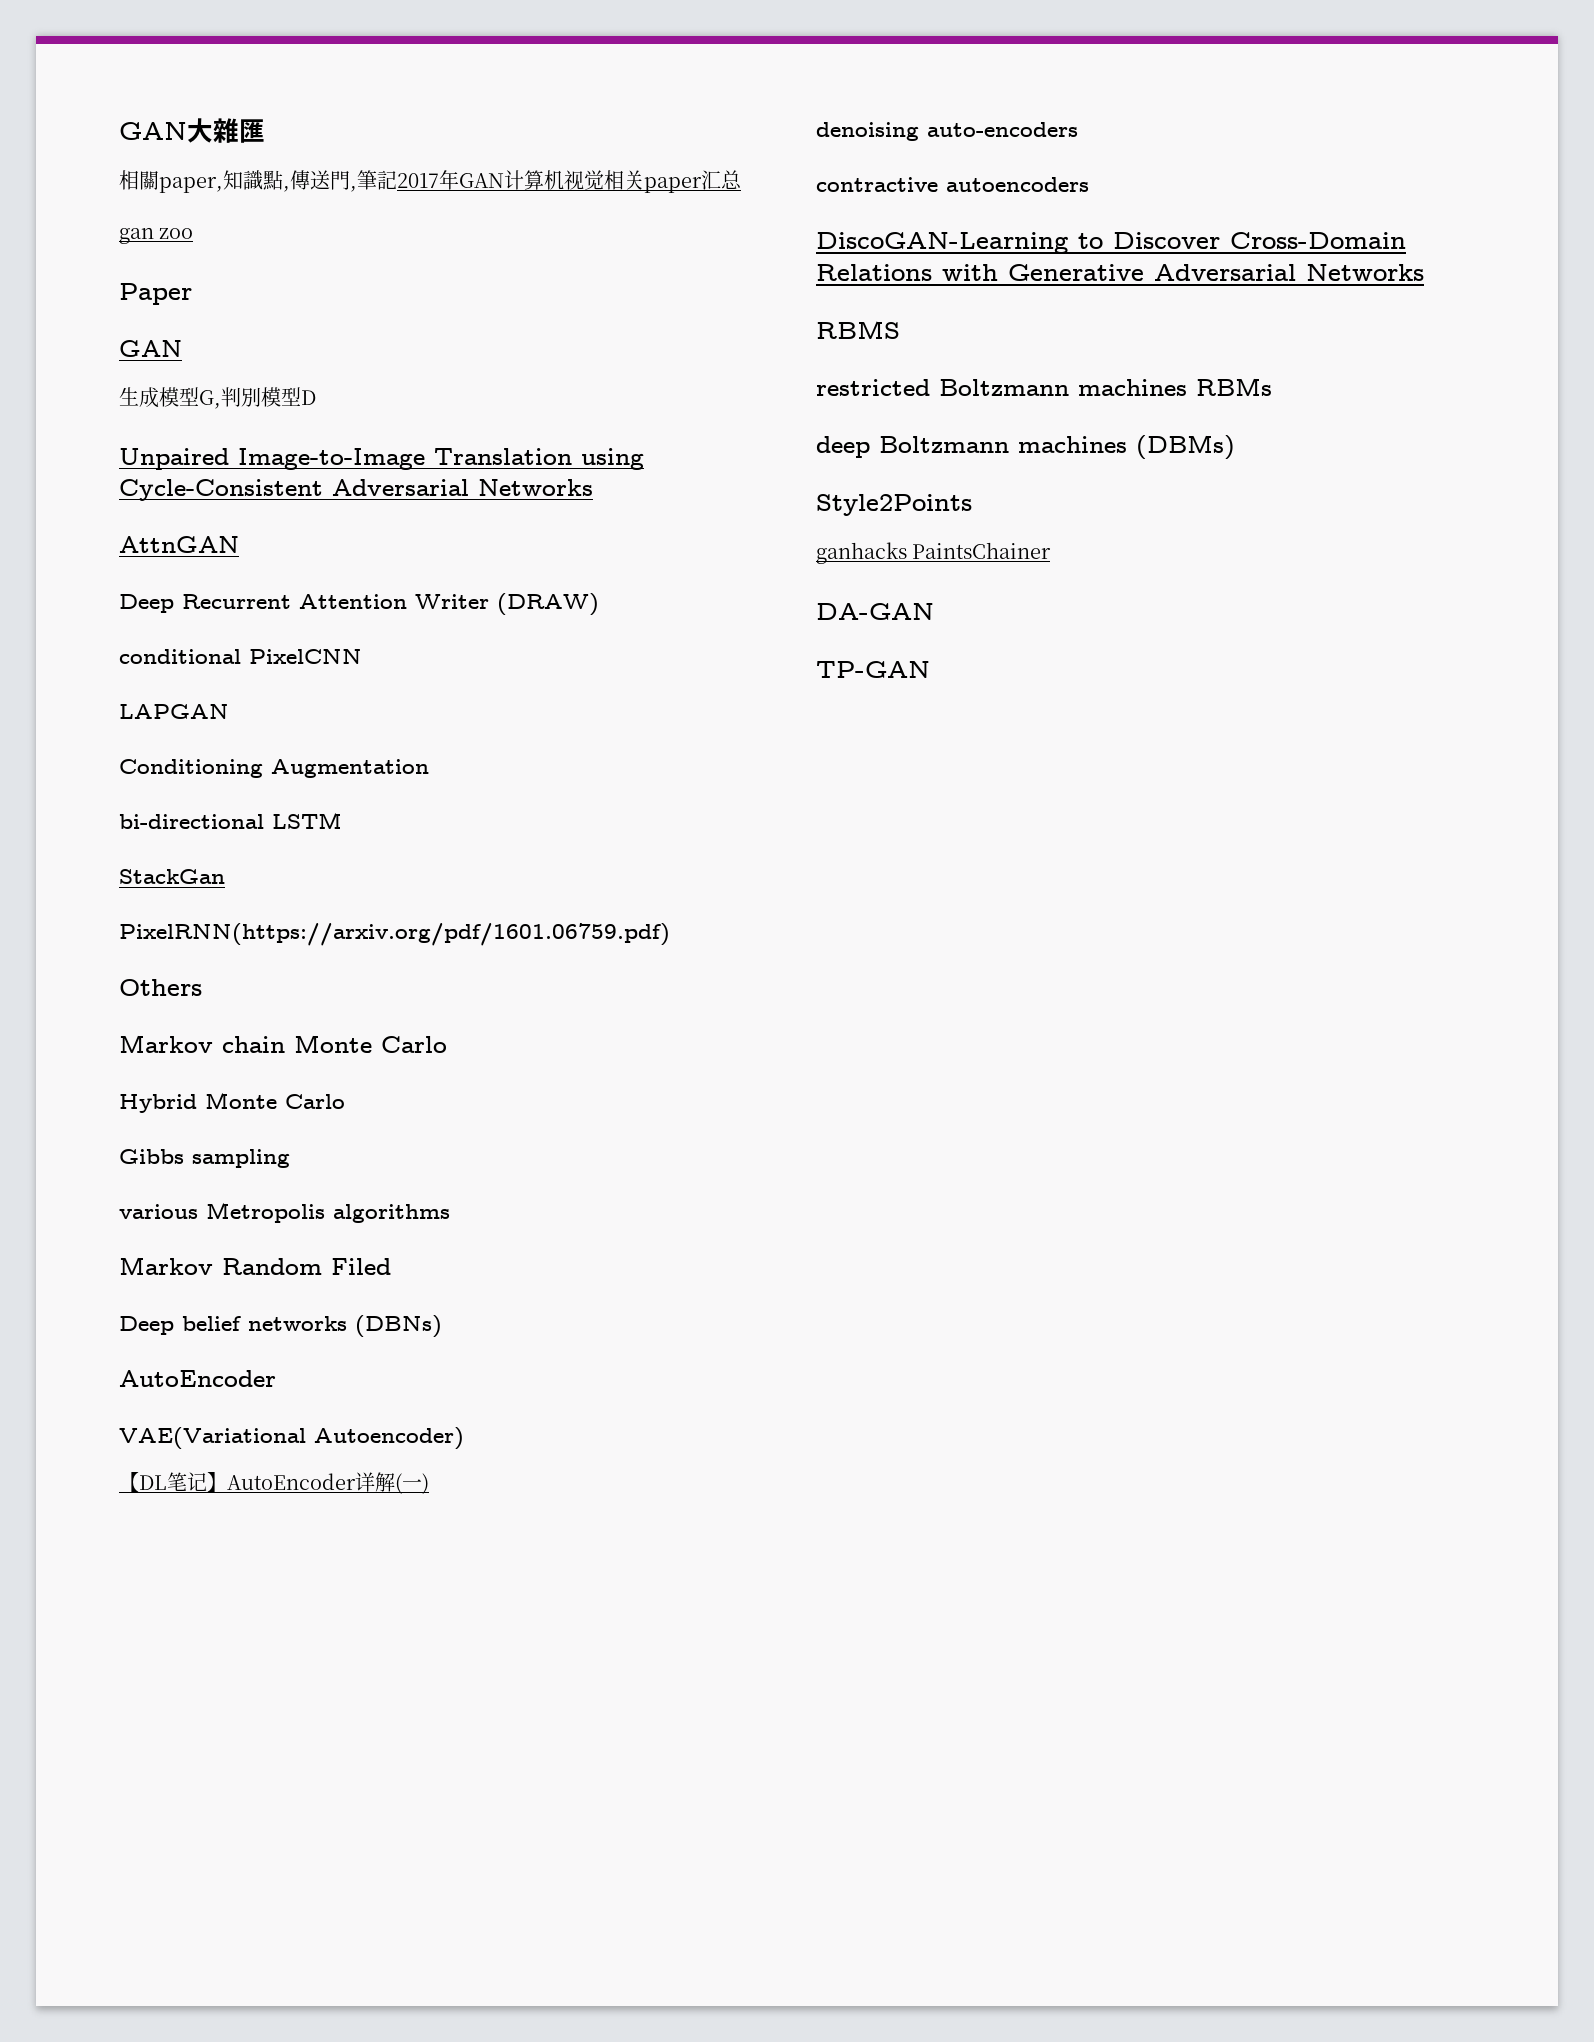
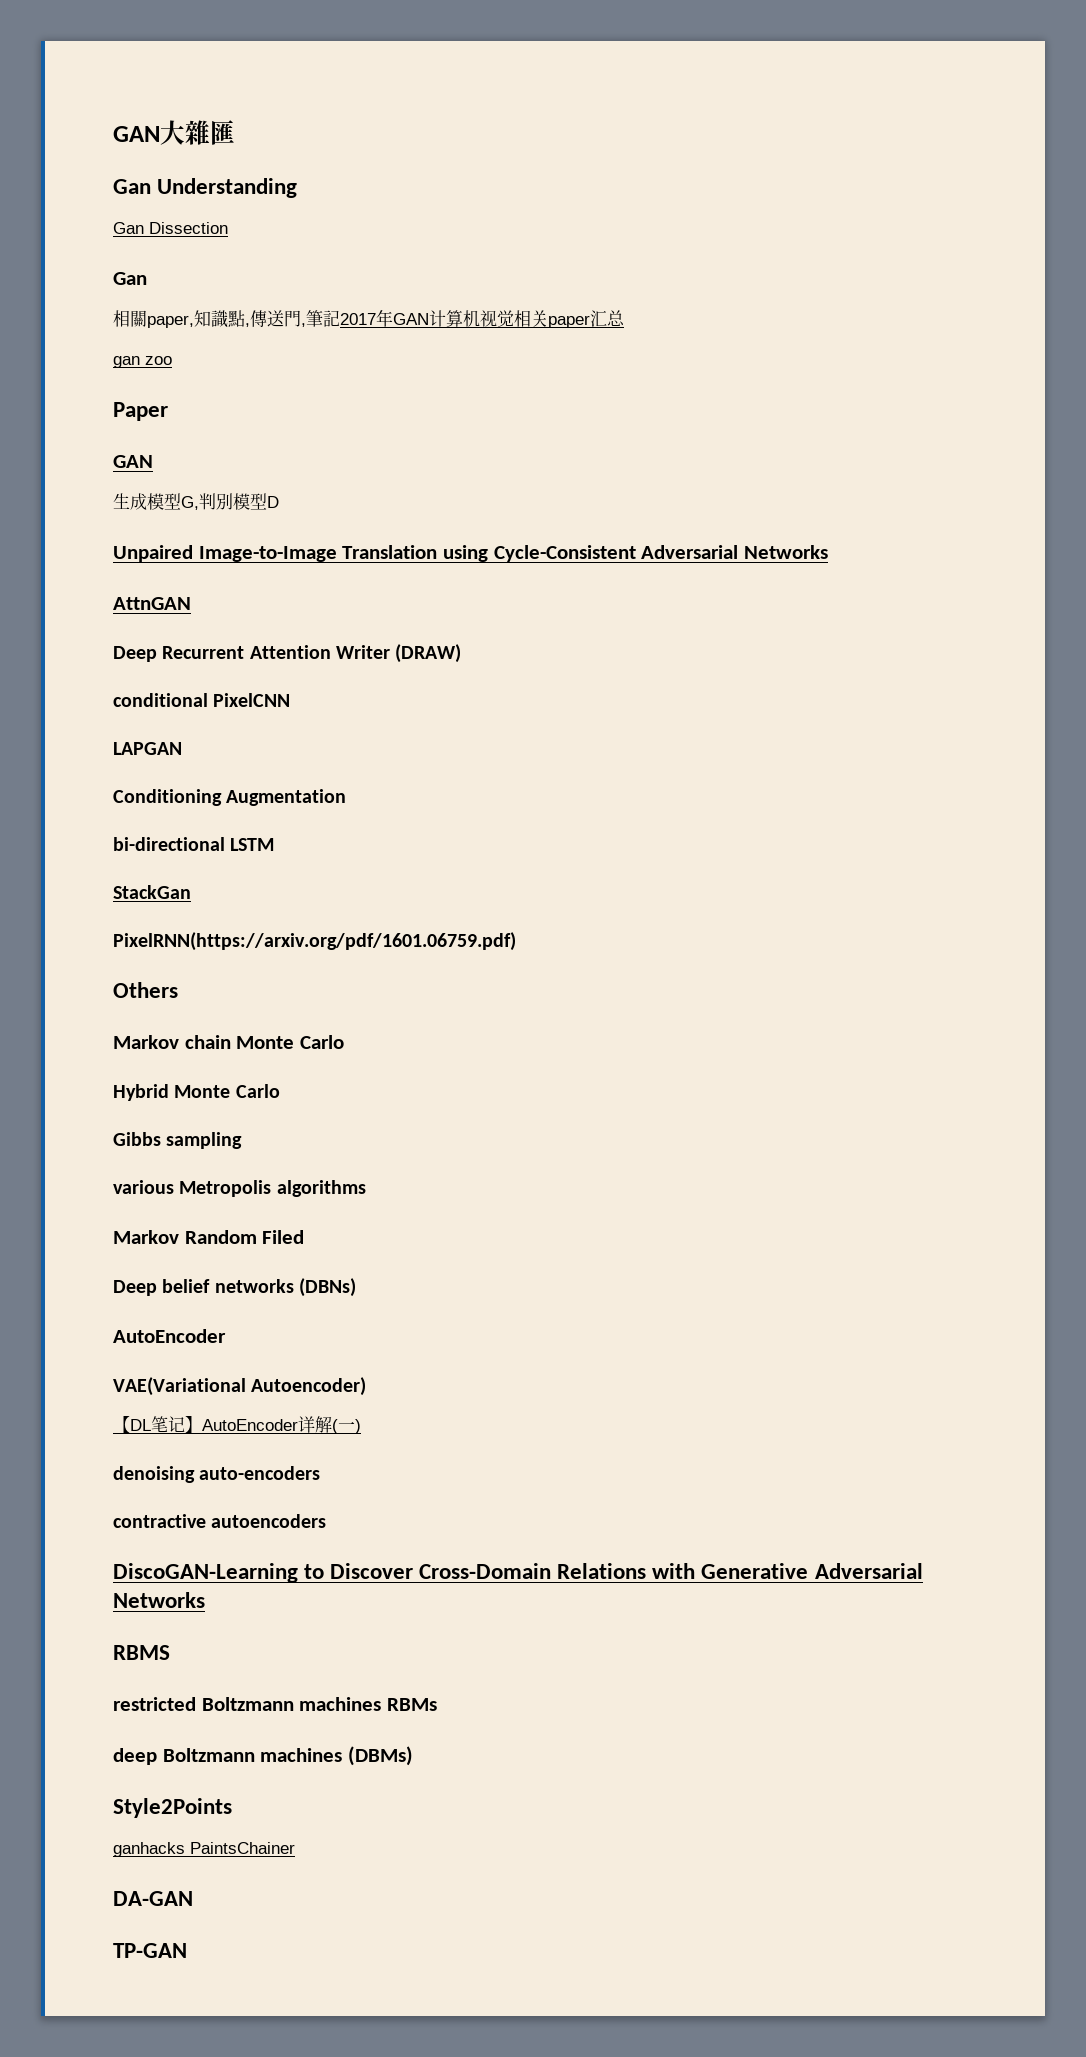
(265, 131) none -> [113,178,298,198] [113,222,228,234] [113,272,147,285] // Gan Understanding // Gan Dissection // Gan

